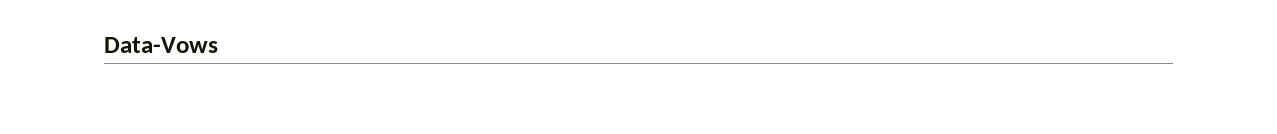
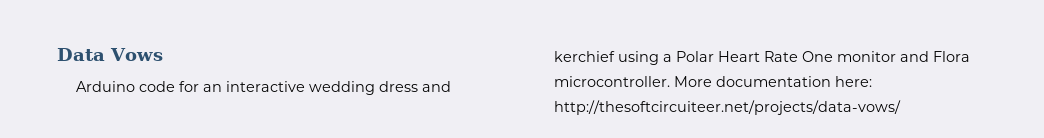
[104,37,218,53] Data-Vows -> [57,48,163,61] [75,81,451,95] [554,51,970,65] [554,76,872,87] [554,100,901,115] Data Vows // Arduino code for an interactive wedding dress and kerchief using a Polar Heart Rate One monitor and Flora microcontroller. More documentation here: http://thesoftcircuiteer.net/projects/data-vows/

